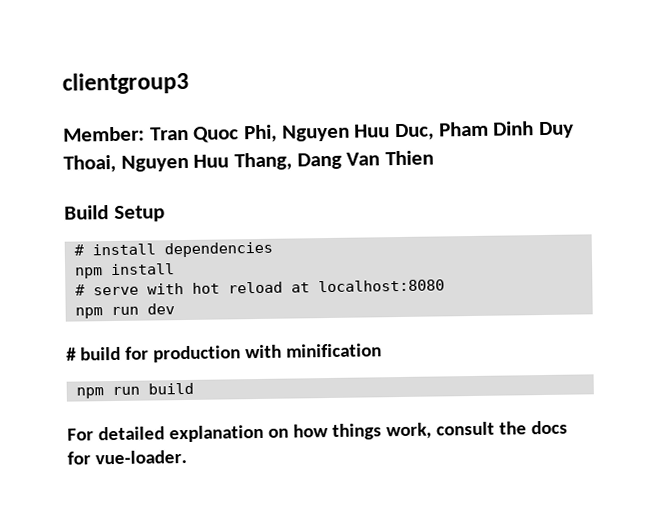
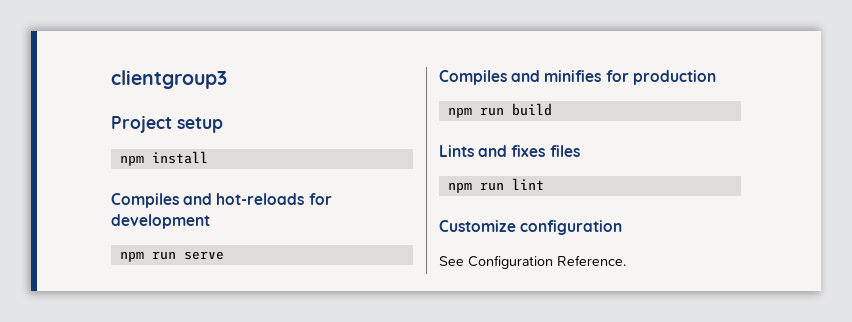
[63,121,575,143] [63,150,435,173] [64,205,165,222] [73,241,273,258] [74,263,175,279] [74,279,445,296] [74,303,175,319] [66,346,121,361] Member: Tran Quoc Phi, Nguyen Huu Duc, Pham Dinh Duy Thoai, Nguyen Huu Thang, Dang Van Thien // Build Setup // # install dependencies // npm install // # serve with hot reload at localhost:8080 // npm run dev // # build -> [111,115,223,133] [119,151,208,166] [111,193,332,208] [111,214,210,229] [119,251,224,262] [439,70,602,85] Project setup // npm install // Compiles and hot-reloads for development // npm run serve // Compiles and minifies
[244,343,382,359] with minification -> (716, 77) none
[67,420,568,443] [67,449,187,465] For detailed explanation on how things work, consult the docs for vue-loader. -> [439,145,580,157] [447,178,544,193] [439,220,623,235] [439,255,626,269] Lints and fixes files // npm run lint // Customize configuration // See Configuration Reference.

